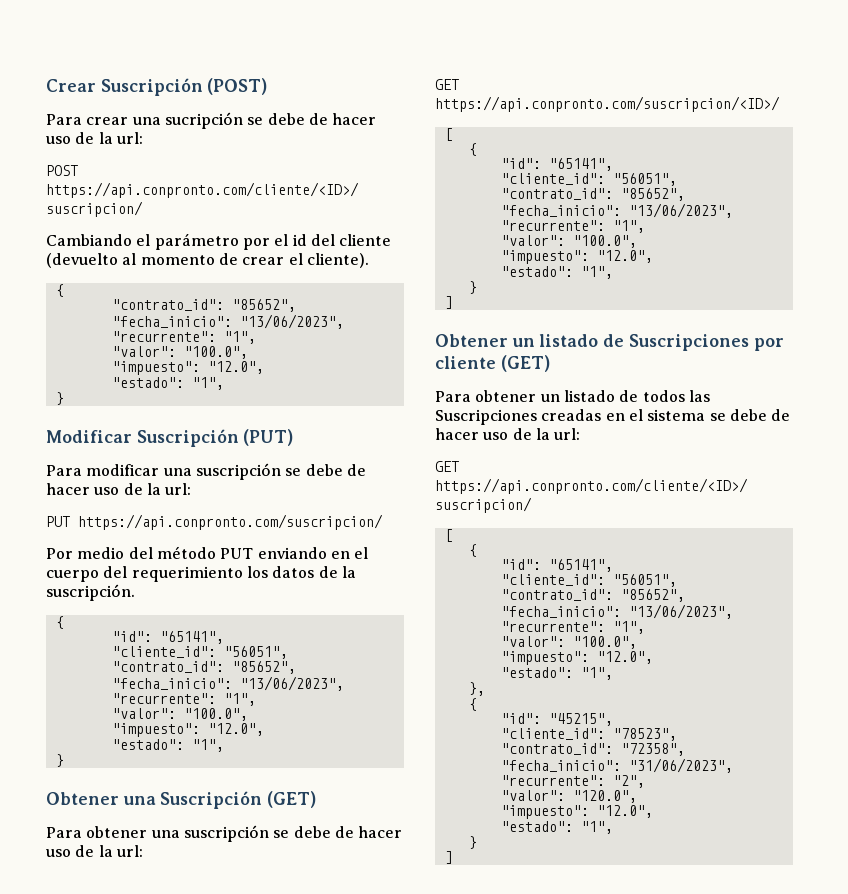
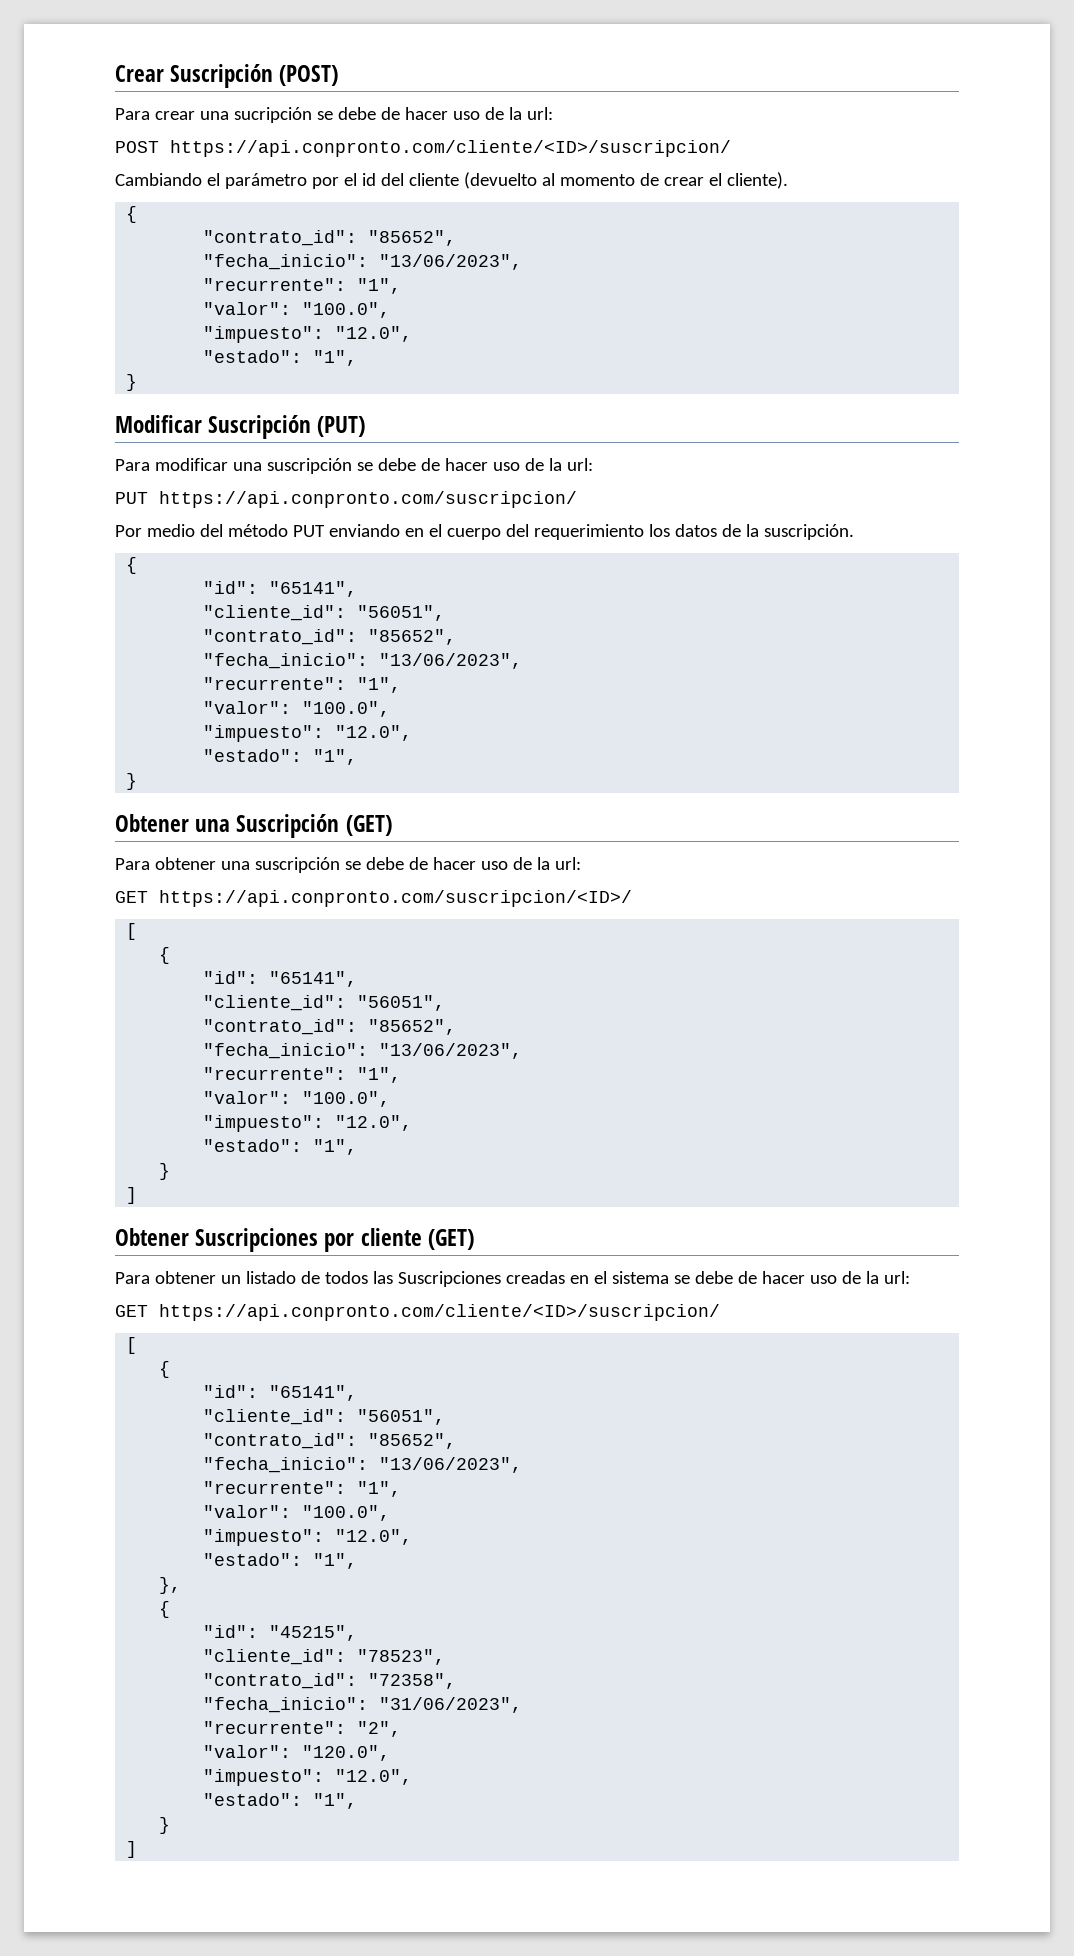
[511,334,625,347] un listado de -> (189, 1237) none

